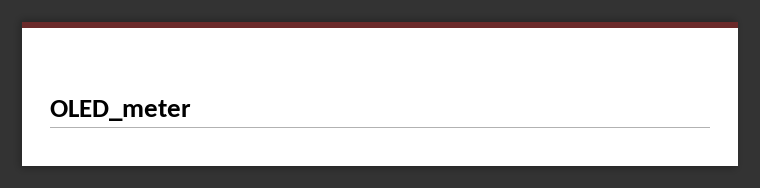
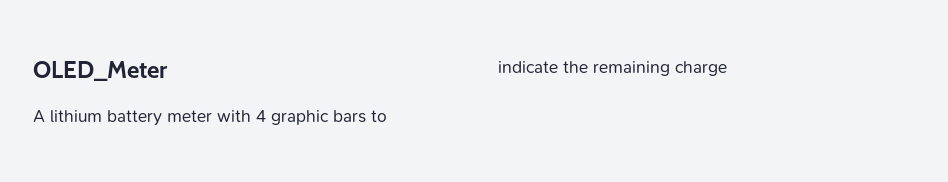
[50,100,191,121] OLED_meter -> [33,61,168,81] [33,110,387,126] [498,61,727,76] OLED_Meter // A lithium battery meter with 4 graphic bars to indicate the remaining charge

